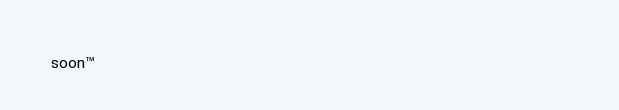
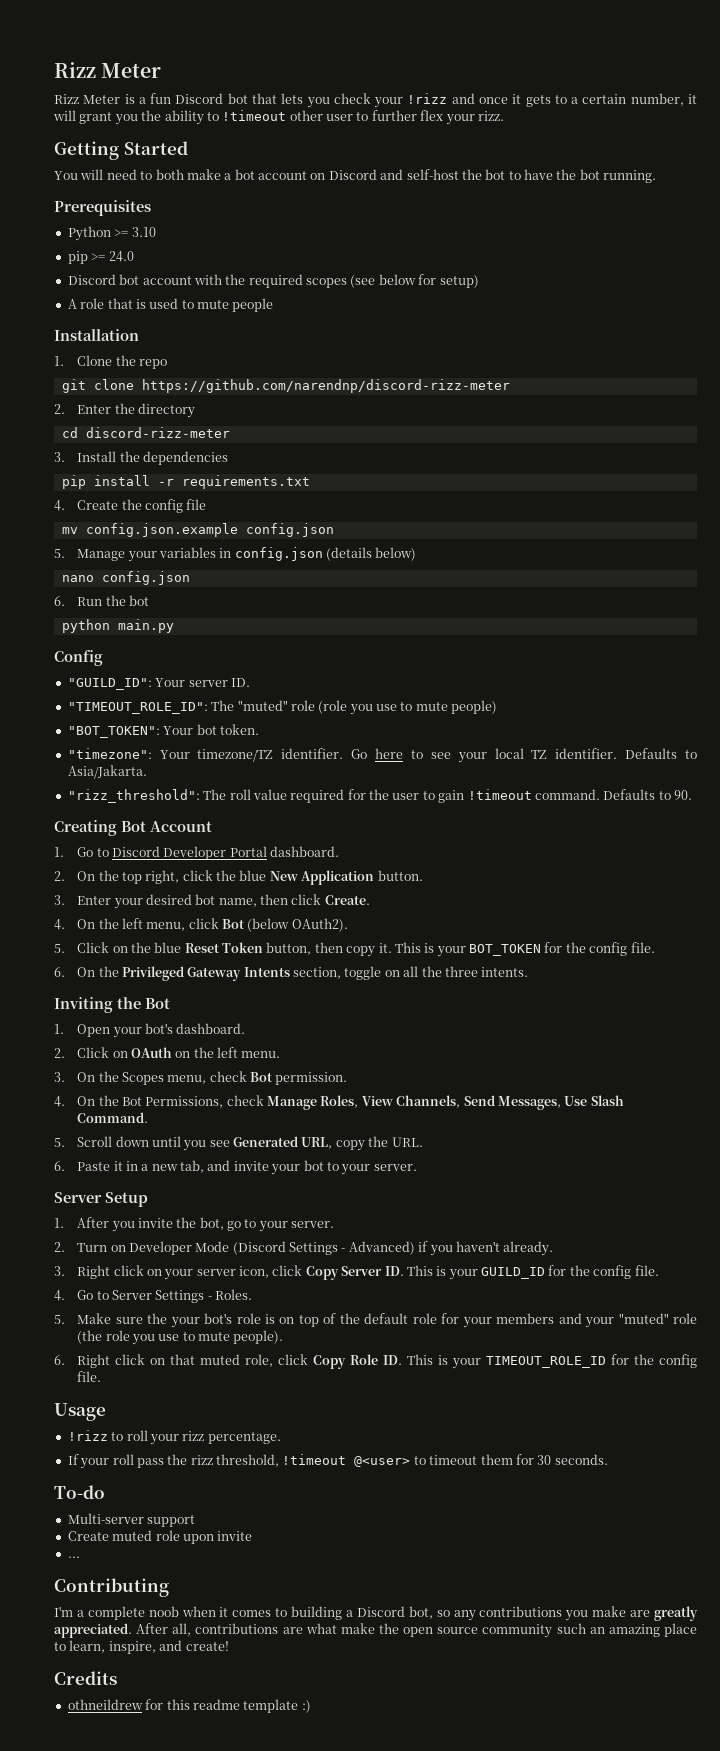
[51,56,95,68] soon™ -> [54,62,162,78] [54,93,698,108] [53,110,504,125] [54,141,188,160] [54,169,657,183] [54,200,151,216] [67,226,156,241] [67,251,134,264] [67,274,479,288] [67,298,274,312] [54,329,139,341] [54,355,167,369] [61,379,510,393] [54,403,195,418] [61,427,230,438] [54,451,228,465] [61,475,310,489] [54,499,207,513] [61,523,334,537] [54,547,417,562] [61,571,190,585] [54,595,149,606] [61,619,174,633] [54,650,103,666] [67,678,250,690] [67,700,498,715] [67,724,259,738] [67,748,698,763] [67,765,147,779] [67,789,692,803] [54,820,212,836] [54,846,340,860] [54,870,423,885] [54,894,370,909] [54,918,348,932] [54,942,655,957] [54,966,529,981] [54,997,170,1013] [54,1023,246,1038] [54,1047,281,1058] [54,1071,348,1085] [54,1095,624,1110] [77,1112,149,1123] [54,1136,423,1151] [54,1160,417,1175] [54,1192,148,1207] [54,1217,335,1232] [54,1241,554,1256] [54,1265,659,1280] [54,1289,253,1303] [54,1313,697,1328] [77,1330,284,1345] [54,1354,697,1369] [77,1371,102,1382] [54,1403,106,1421] [67,1430,281,1445] [67,1454,608,1469] [54,1485,105,1499] [67,1513,196,1527] [67,1530,253,1544] [67,1556,80,1558] [54,1578,169,1597] [54,1606,699,1621] [54,1623,697,1638] [54,1640,229,1654] [54,1671,117,1685] [67,1699,311,1713] Rizz Meter // Rizz Meter is a fun Discord bot that lets you check your !rizz and once it gets to a certain number, it will grant you the ability to !timeout other user to further flex your rizz. // Getting Started // You will need to both make a bot account on Discord and self-host the bot to have the bot running. // Prerequisites // Python >= 3.10 // pip >= 24.0 // Discord bot account with the required scopes (see below for setup) // A role that is used to mute people // Installation // 1. Clone the repo // git clone https://github.com/narendnp/discord-rizz-meter // 2. Enter the directory // cd discord-rizz-meter // 3. Install the dependencies // pip install -r requirements.txt // 4. Create the config file // mv config.json.example config.json // 5. Manage your variables in config.json (details below) // nano config.json // 6. Run the bot // python main.py // Config // "GUILD_ID": Your server ID. // "TIMEOUT_ROLE_ID": The "muted" role (role you use to mute people) // "BOT_TOKEN": Your bot token. // "timezone": Your timezone/TZ identifier. Go here to see your local TZ identifier. Defaults to Asia/Jakarta. // "rizz_threshold": The roll value required for the user to gain !timeout command. Defaults to 90. // Creating Bot Account // 1. Go to Discord Developer Portal dashboard. // 2. On the top right, click the blue New Application button. // 3. Enter your desired bot name, then click Create. // 4. On the left menu, click Bot (below OAuth2). // 5. Click on the blue Reset Token button, then copy it. This is your BOT_TOKEN for the config file. // 6. On the Privileged Gateway Intents section, toggle on all the three intents. // Inviting the Bot // 1. Open your bot's dashboard. // 2. Click on OAuth on the left menu. // 3. On the Scopes menu, check Bot permission. // 4. On the Bot Permissions, check Manage Roles, View Channels, Send Messages, Use Slash Command. // 5. Scroll down until you see Generated URL, copy the URL. // 6. Paste it in a new tab, and invite your bot to your server. // Server Setup // 1. After you invite the bot, go to your server. // 2. Turn on Developer Mode (Discord Settings - Advanced) if you haven't already. // 3. Right click on your server icon, click Copy Server ID. This is your GUILD_ID for the config file. // 4. Go to Server Settings - Roles. // 5. Make sure the your bot's role is on top of the default role for your members and your "muted" role (the role you use to mute people). // 6. Right click on that muted role, click Copy Role ID. This is your TIMEOUT_ROLE_ID for the config file. // Usage // !rizz to roll your rizz percentage. // If your roll pass the rizz threshold, !timeout @<user> to timeout them for 30 seconds. // To-do // Multi-server support // Create muted role upon invite // ... // Contributing // I'm a complete noob when it comes to building a Discord bot, so any contributions you make are greatly appreciated. After all, contributions are what make the open source community such an amazing place to learn, inspire, and create! // Credits // othneildrew for this readme template :)

